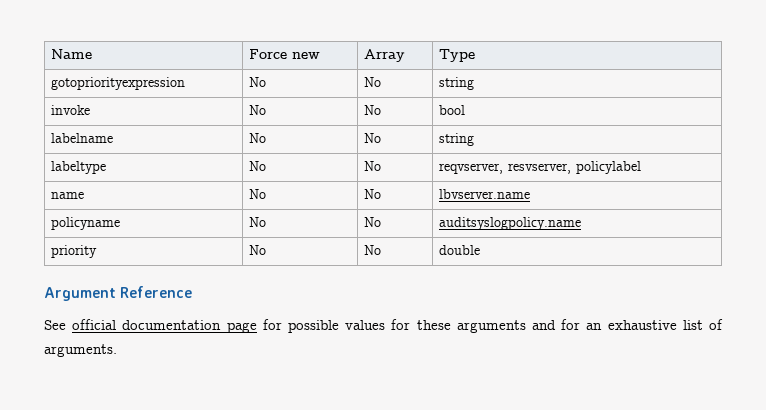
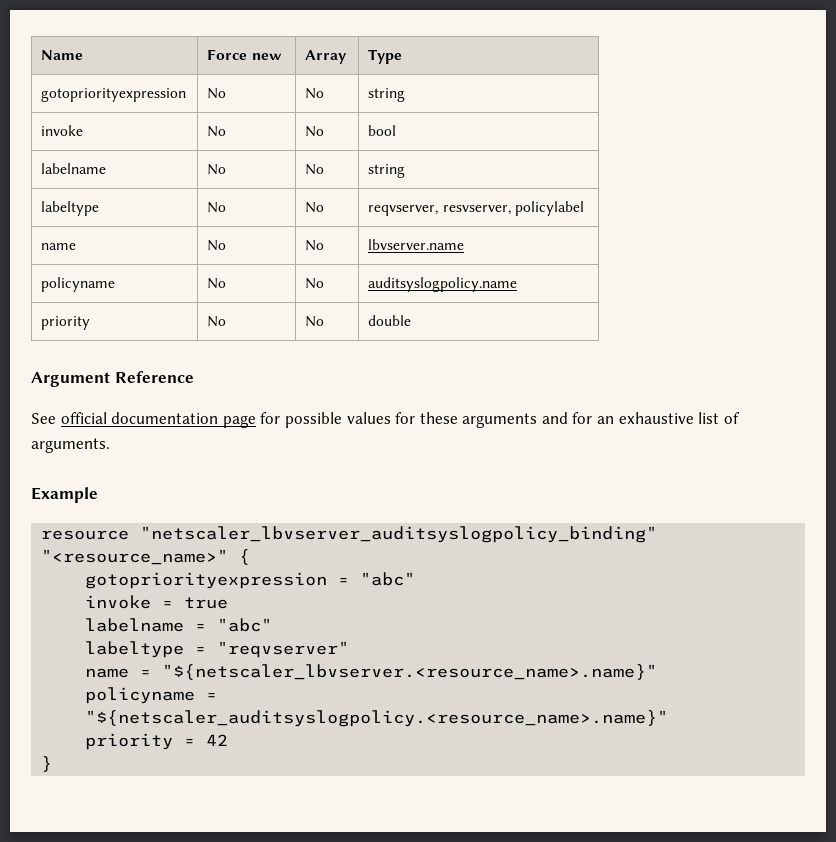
(117, 350) none -> [31,487,98,503] [41,526,658,543] [41,549,251,565] [85,572,416,589] [85,595,229,609] [85,618,273,632] [85,641,350,658] [85,664,658,680] [85,687,218,704] [85,710,669,727] [85,733,229,750] [41,756,53,772] // Example // resource "netscaler_lbvserver_auditsyslogpolicy_binding" "<resource_name>" { // gotopriorityexpression = "abc" // invoke = true // labelname = "abc" // labeltype = "reqvserver" // name = "${netscaler_lbvserver.<resource_name>.name}" // policyname = "${netscaler_auditsyslogpolicy.<resource_name>.name}" // priority = 42 // }

